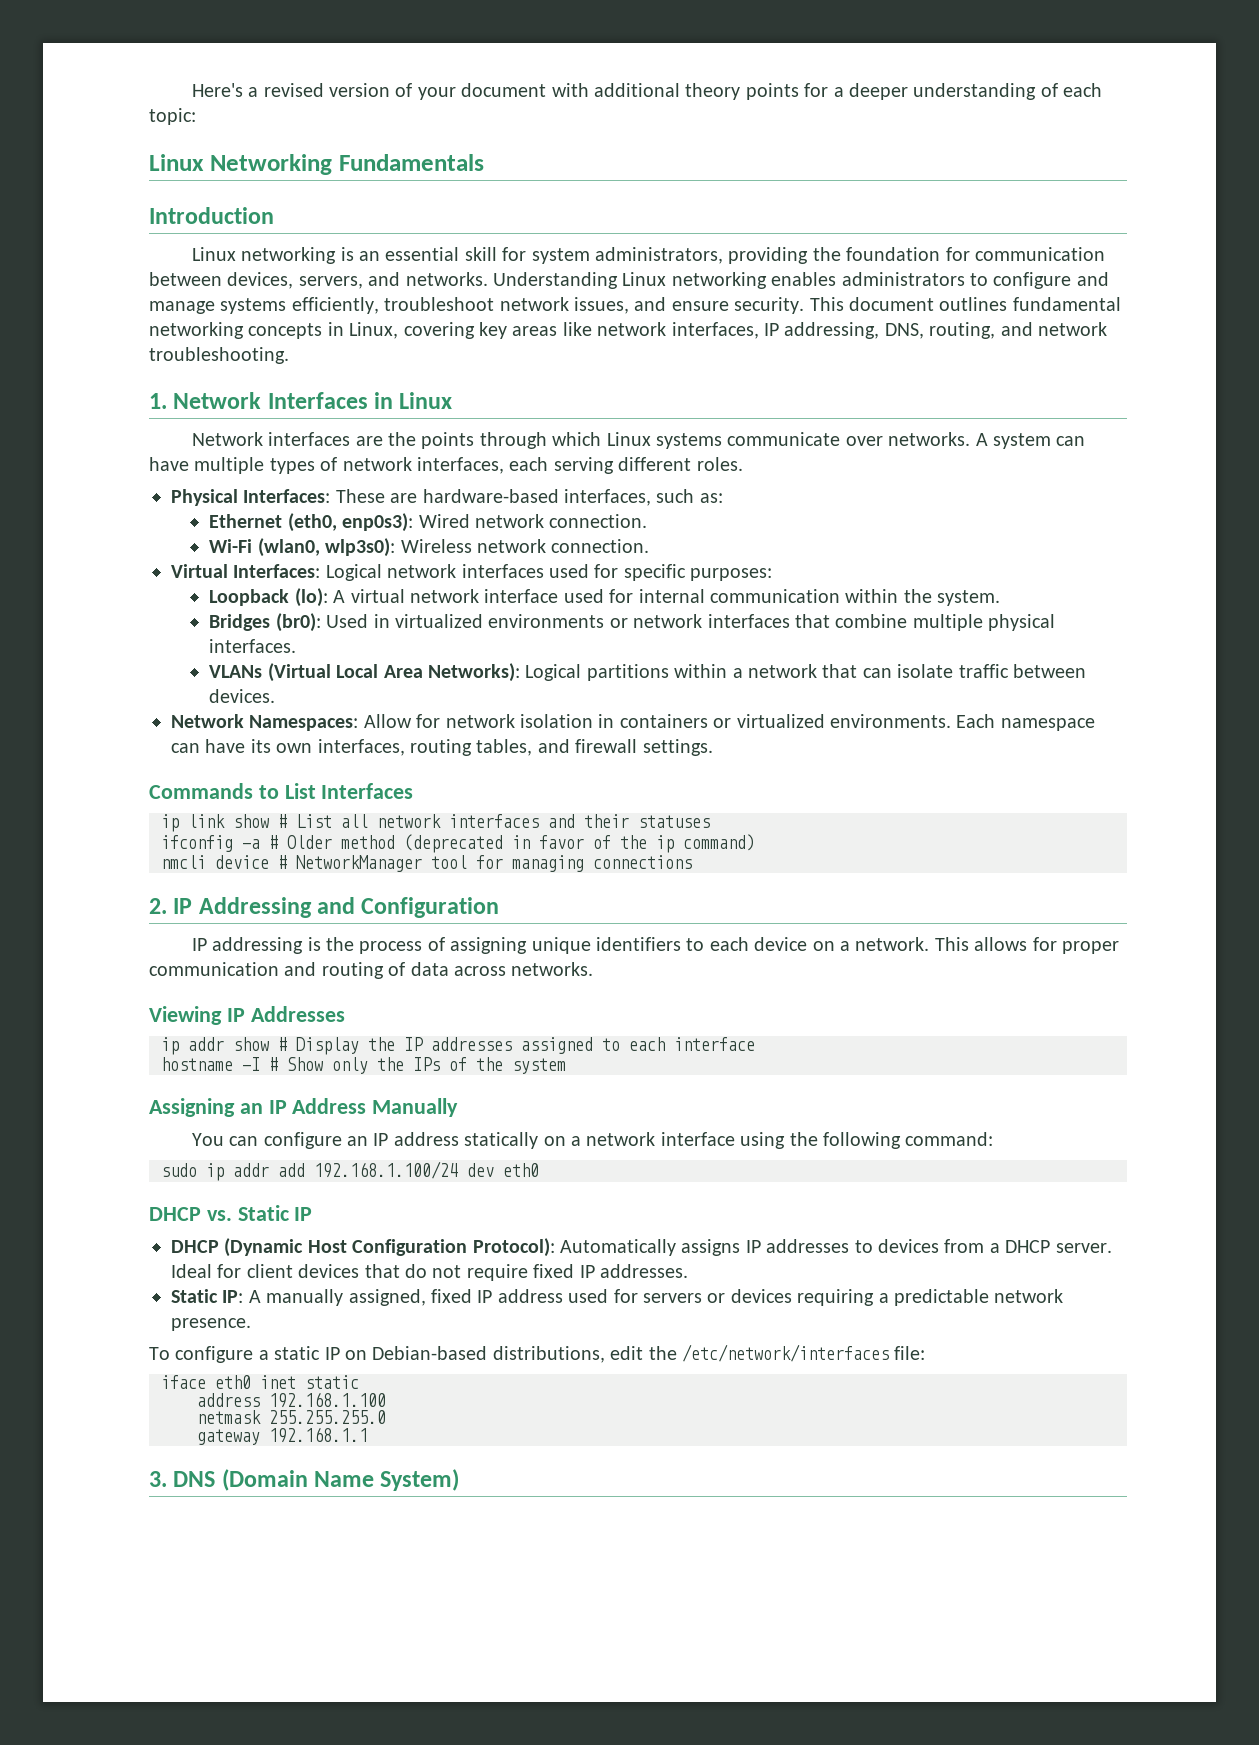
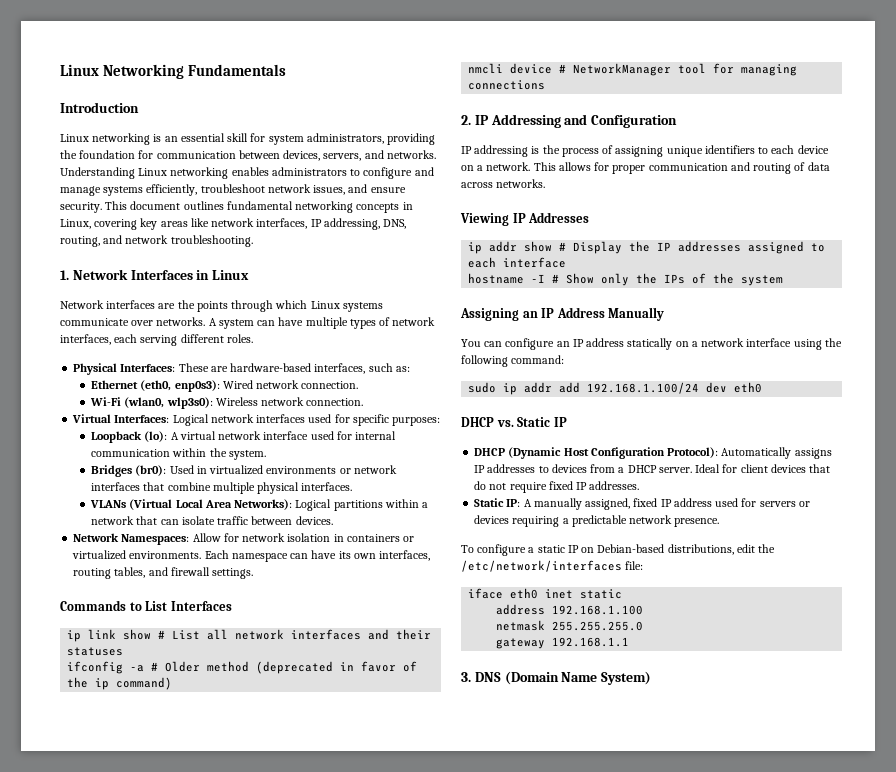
[191,83,1103,100] [149,108,196,125] Here's a revised version of your document with additional theory points for a deeper understanding of each topic: // -> (60, 70) none

